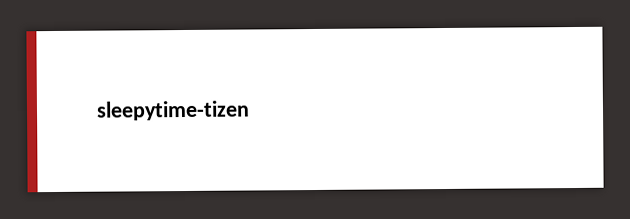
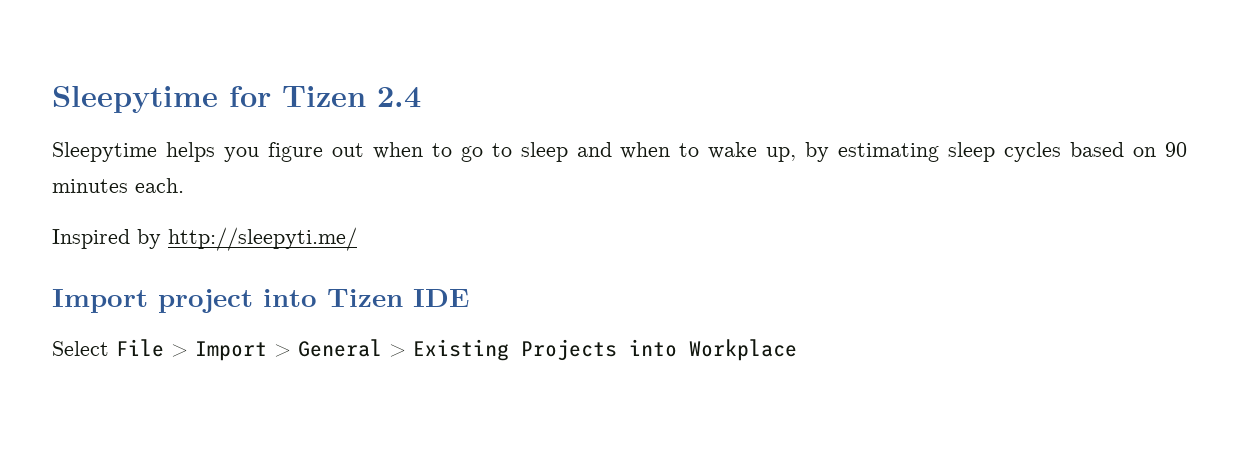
[96,100,250,121] sleepytime-tizen -> [52,86,421,113] [52,142,1188,162] [52,178,184,193] [52,227,357,251] [52,289,469,313] [52,339,797,361] Sleepytime for Tizen 2.4 // Sleepytime helps you figure out when to go to sleep and when to wake up, by estimating sleep cycles based on 90 minutes each. // Inspired by http://sleepyti.me/ // Import project into Tizen IDE // Select File > Import > General > Existing Projects into Workplace

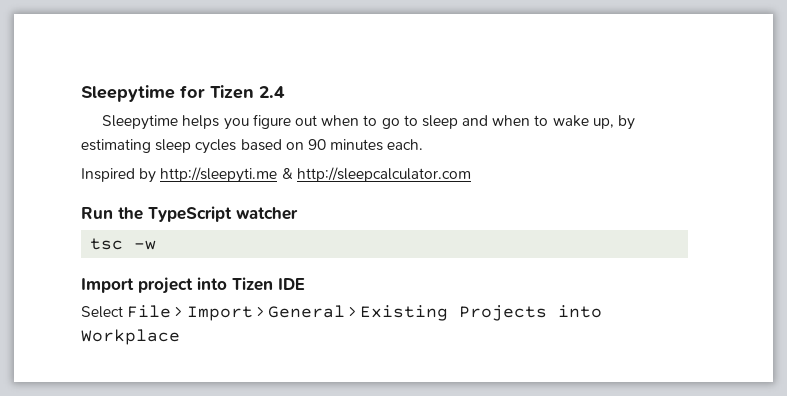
[168,227,357,251] http://sleepyti.me/ -> [160,167,471,183] [81,206,298,222] [90,238,157,250] http://sleepyti.me & http://sleepcalculator.com // Run the TypeScript watcher // tsc -w

